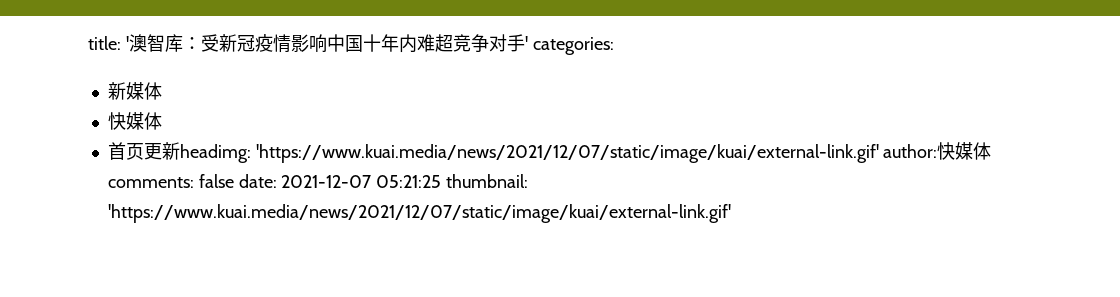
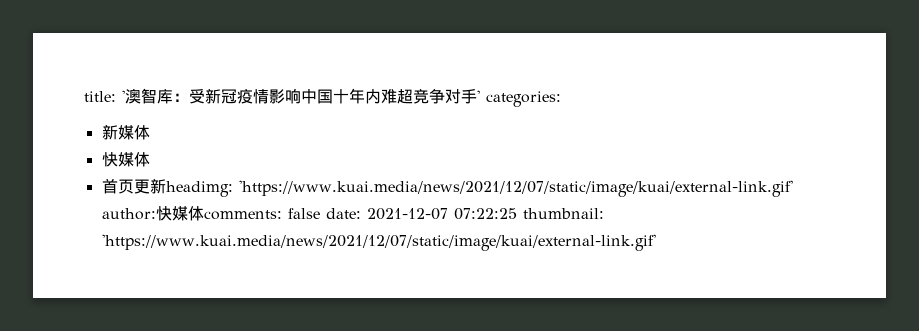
[376,175,442,188] 05:21:25 -> [453,208,517,220] 07:22:25

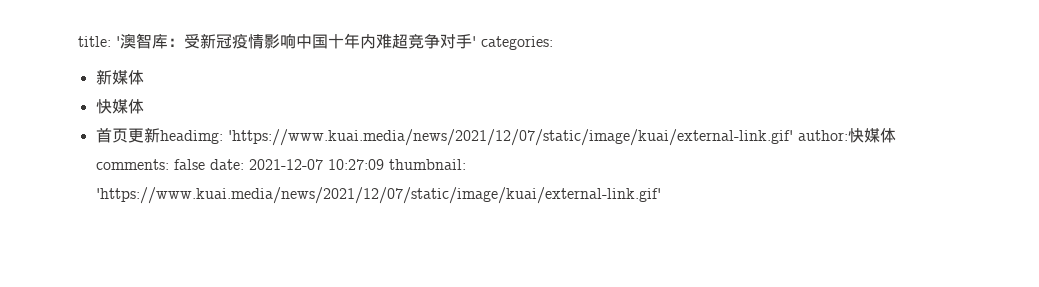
[453,208,517,220] 07:22:25 -> [327,159,384,170] 10:27:09

